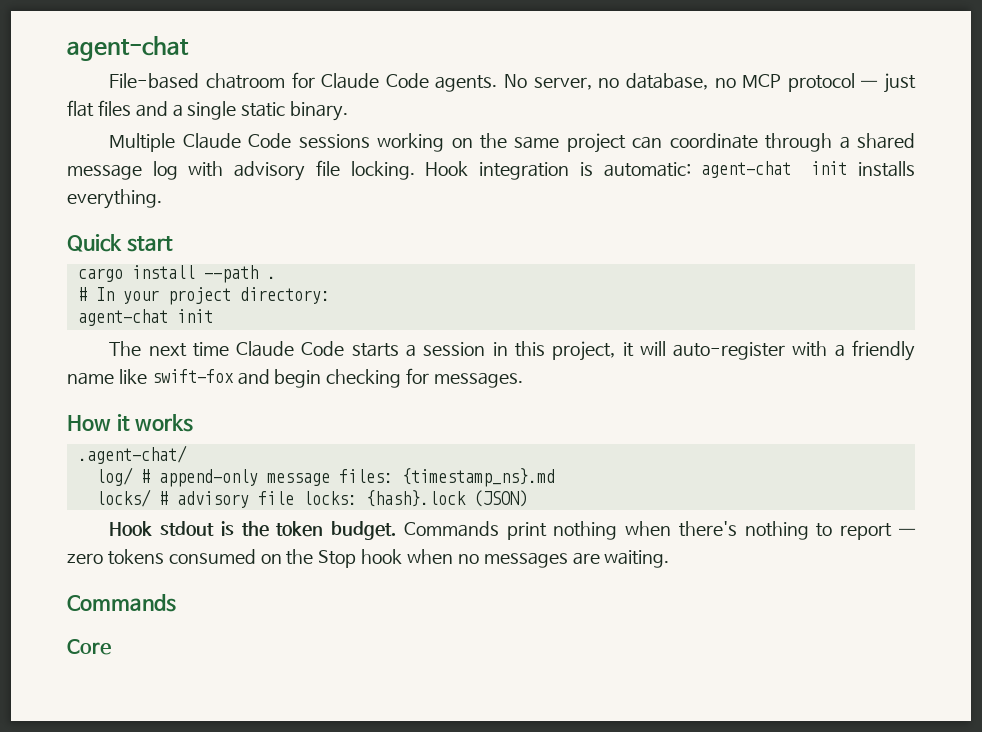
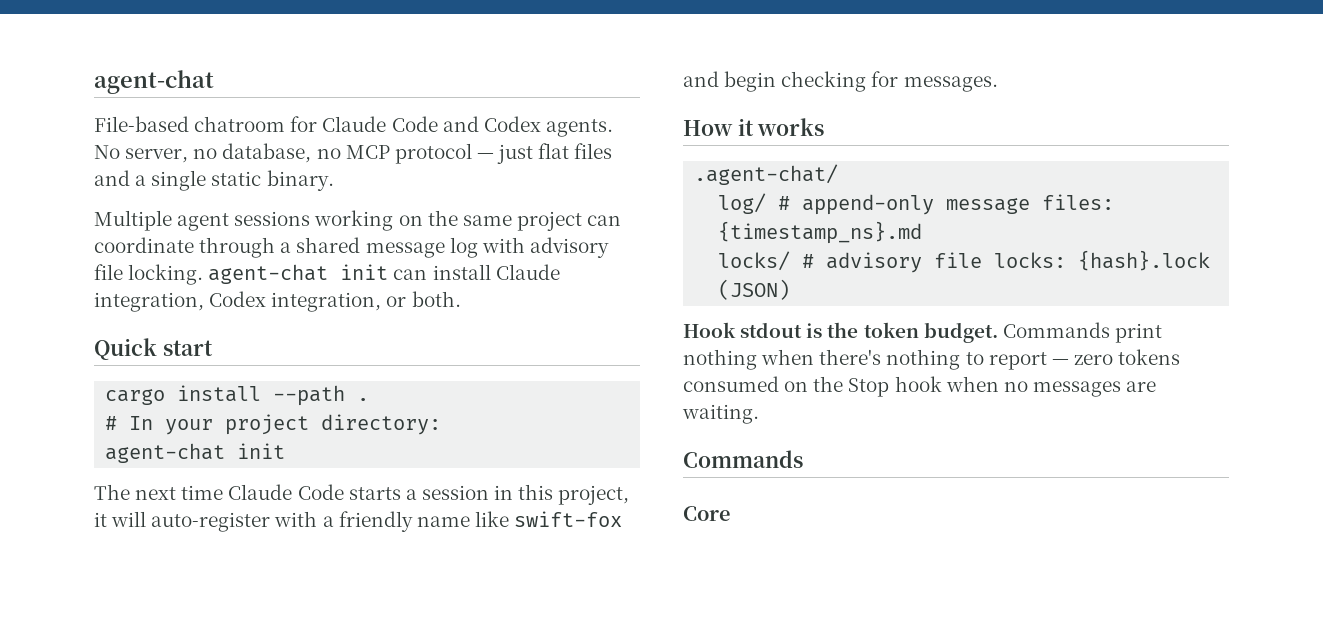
(429, 80) none -> [442,116,541,132] and Codex
[182,133,292,149] Claude Code -> [177,213,230,231] agent
[425,161,915,180] [67,189,162,209] Hook integration is automatic: agent-chat init installs everything. -> [208,264,560,284] [94,291,461,312] agent-chat init can install Claude integration, Codex integration, or both.

